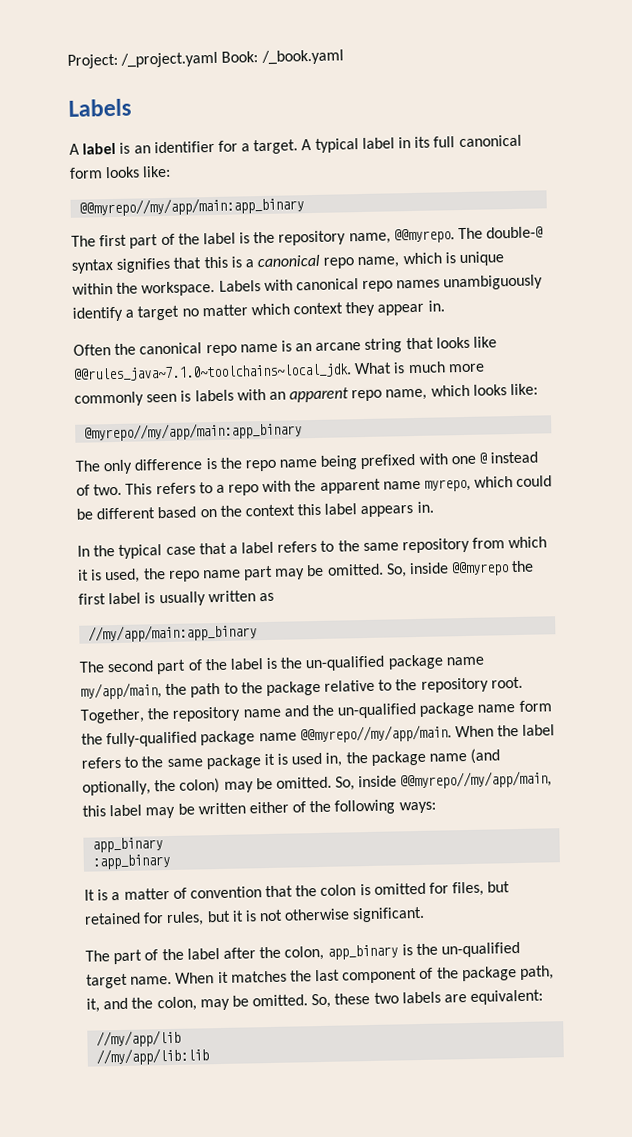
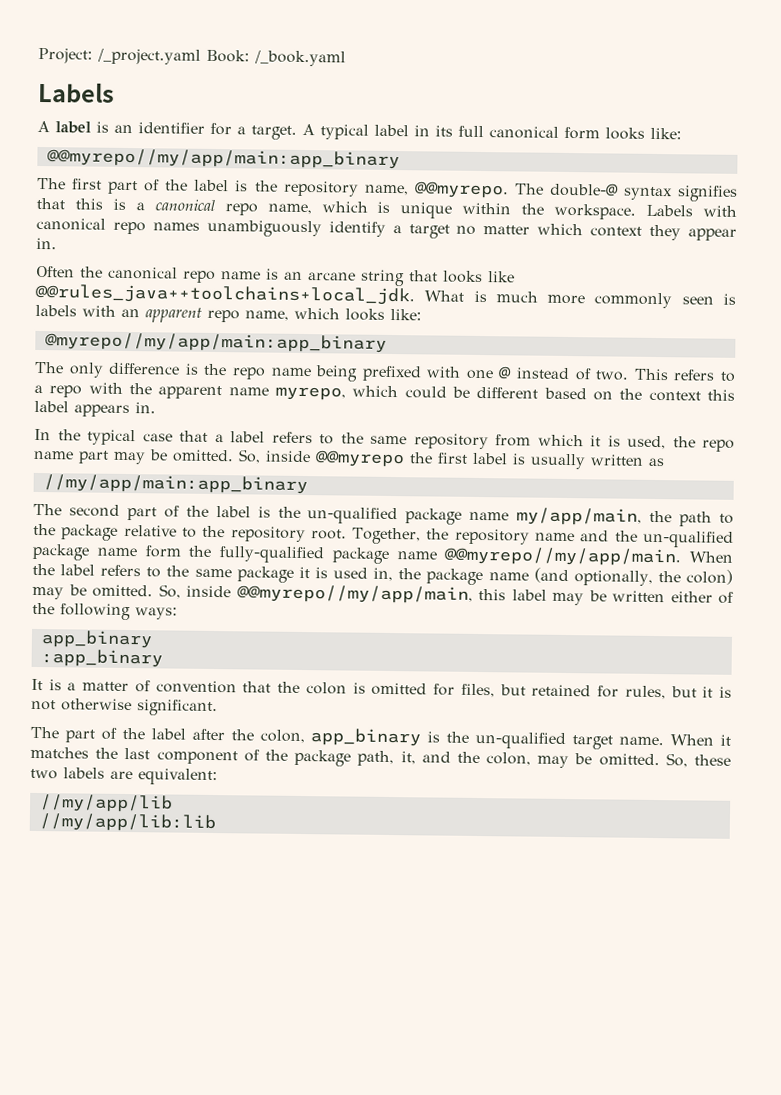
[73,363,352,382] @@rules_java~7.1.0~toolchains~local_jdk. -> [35,283,415,306] @@rules_java++toolchains+local_jdk.

